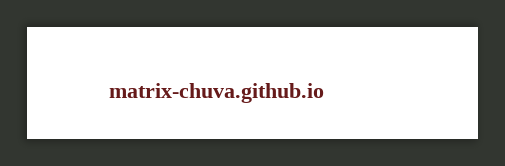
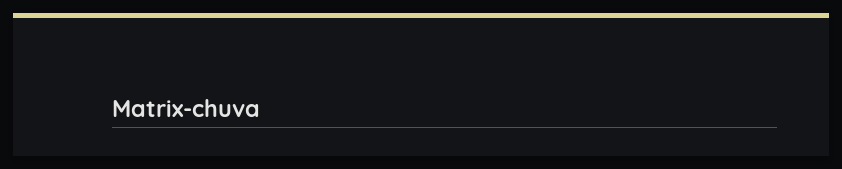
[109,83,324,103] matrix-chuva.github.io -> [112,99,260,117] Matrix-chuva

